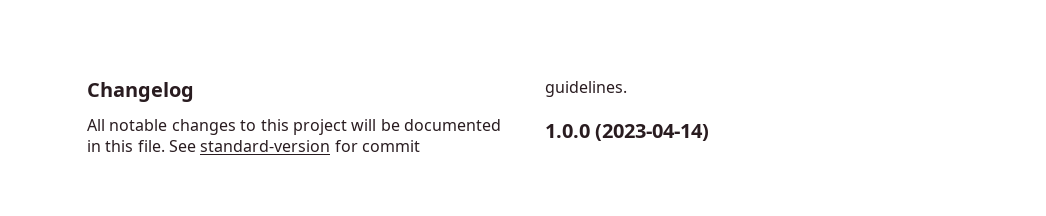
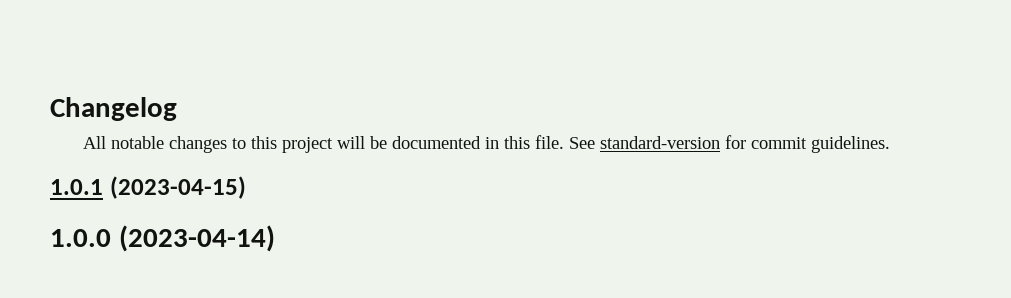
(627, 89) none -> [50,176,246,199] // 1.0.1 (2023-04-15)

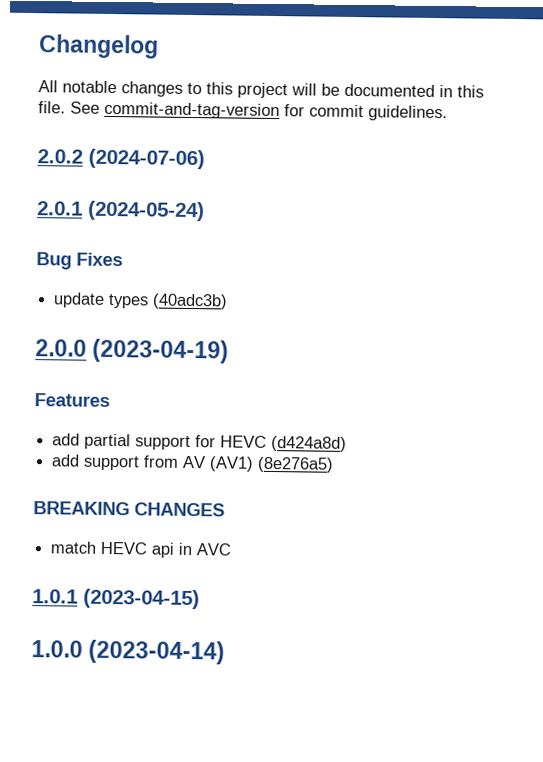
[600,136,721,149] standard-version -> [104,101,280,120] commit-and-tag-version
(891, 144) none -> [37,148,205,170] [37,200,205,222] [36,252,123,270] [53,292,229,310] [35,338,230,364] [34,393,110,407] [52,433,348,452] [51,454,335,473] [33,501,225,517] [50,541,232,558] // 2.0.2 (2024-07-06) // 2.0.1 (2024-05-24) // Bug Fixes // update types (40adc3b) // 2.0.0 (2023-04-19) // Features // add partial support for HEVC (d424a8d) // add support from AV (AV1) (8e276a5) // BREAKING CHANGES // match HEVC api in AVC

